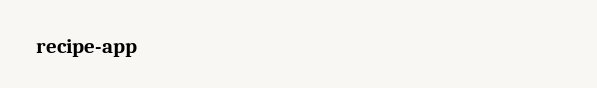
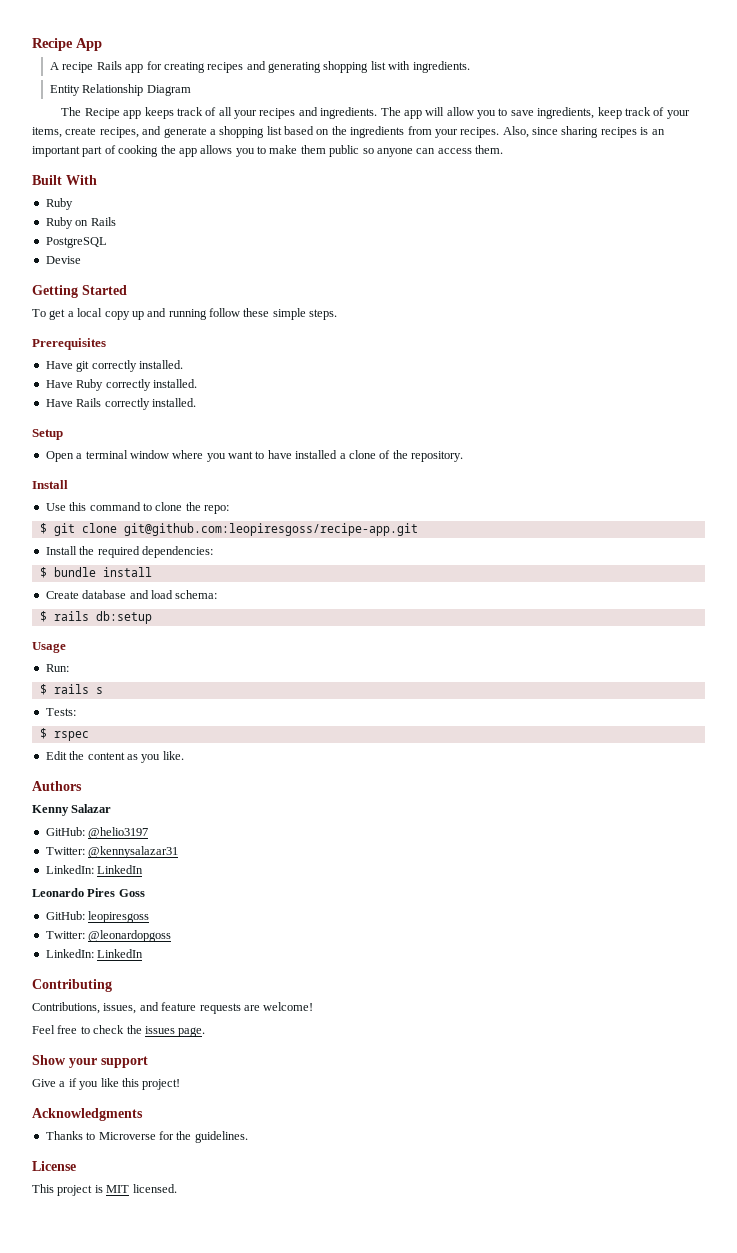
[36,39,137,57] recipe-app -> [32,38,102,51] [50,61,470,73] [50,84,191,96] [61,107,690,119] [32,126,665,138] [32,145,503,157] [32,175,97,185] [45,198,73,210] [45,217,116,229] [45,237,107,248] [45,256,81,264] [32,285,127,298] [32,308,338,320] [32,338,106,350] [45,360,183,372] [45,379,197,391] [45,398,196,410] [32,429,63,440] [45,450,463,462] [32,480,68,489] [45,502,229,514] [39,523,418,536] [45,546,213,558] [39,567,152,578] [45,590,218,599] [39,611,152,624] [32,642,66,653] [45,664,69,672] [39,684,103,695] [45,708,76,716] [39,728,89,741] [45,751,184,763] [32,781,82,791] [32,804,112,816] [45,827,149,839] [45,846,179,858] [45,865,144,874] [32,888,145,897] [45,911,150,923] [45,930,172,942] [45,949,144,958] [32,979,112,992] [32,1002,314,1014] [32,1025,206,1037] [32,1055,148,1068] [32,1078,181,1090] [32,1108,143,1121] [45,1131,248,1143] [32,1161,76,1171] [32,1184,177,1196] Recipe App // A recipe Rails app for creating recipes and generating shopping list with ingredients. // Entity Relationship Diagram // The Recipe app keeps track of all your recipes and ingredients. The app will allow you to save ingredients, keep track of your items, create recipes, and generate a shopping list based on the ingredients from your recipes. Also, since sharing recipes is an important part of cooking the app allows you to make them public so anyone can access them. // Built With // Ruby // Ruby on Rails // PostgreSQL // Devise // Getting Started // To get a local copy up and running follow these simple steps. // Prerequisites // Have git correctly installed. // Have Ruby correctly installed. // Have Rails correctly installed. // Setup // Open a terminal window where you want to have installed a clone of the repository. // Install // Use this command to clone the repo: // $ git clone git@github.com:leopiresgoss/recipe-app.git // Install the required dependencies: // $ bundle install // Create database and load schema: // $ rails db:setup // Usage // Run: // $ rails s // Tests: // $ rspec // Edit the content as you like. // Authors // Kenny Salazar // GitHub: @helio3197 // Twitter: @kennysalazar31 // LinkedIn: LinkedIn // Leonardo Pires Goss // GitHub: leopiresgoss // Twitter: @leonardopgoss // LinkedIn: LinkedIn // Contributing // Contributions, issues, and feature requests are welcome! // Feel free to check the issues page. // Show your support // Give a if you like this project! // Acknowledgments // Thanks to Microverse for the guidelines. // License // This project is MIT licensed.

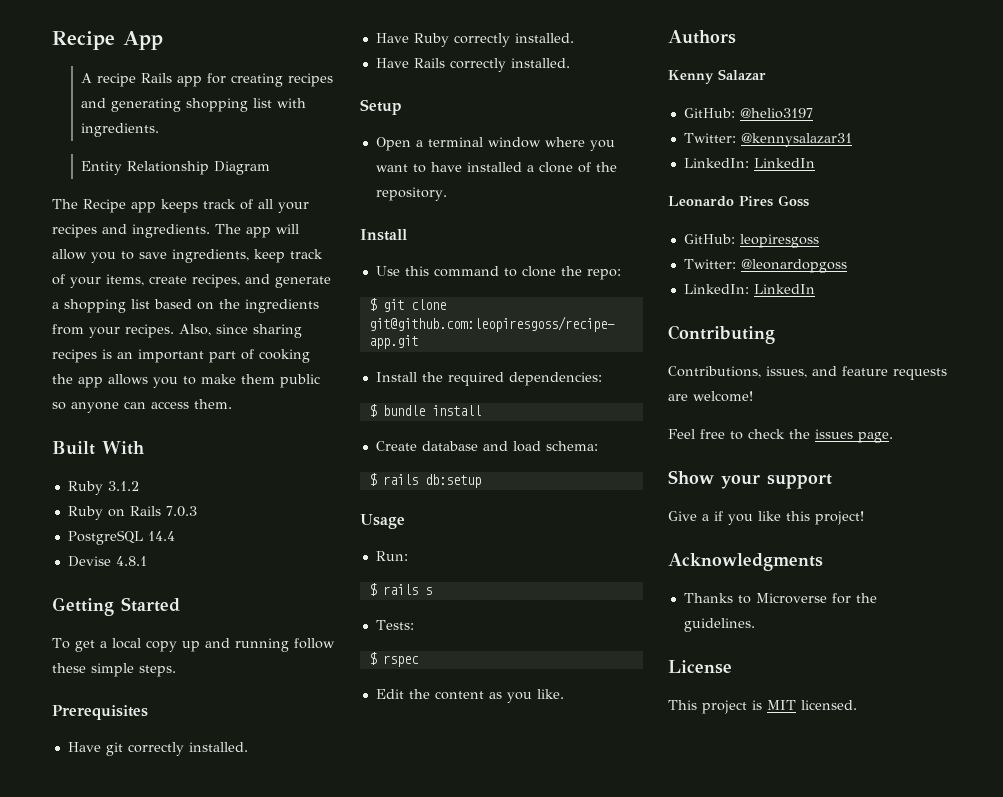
(73, 204) none -> [107,481,139,491] 3.1.2
(116, 221) none -> [165,506,197,517] 7.0.3
(107, 242) none -> [147,531,175,541] 14.4
(81, 260) none -> [115,556,147,566] 4.8.1

